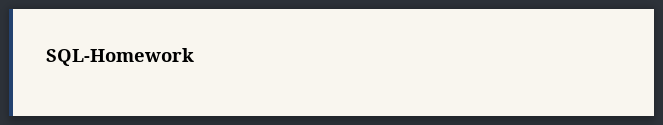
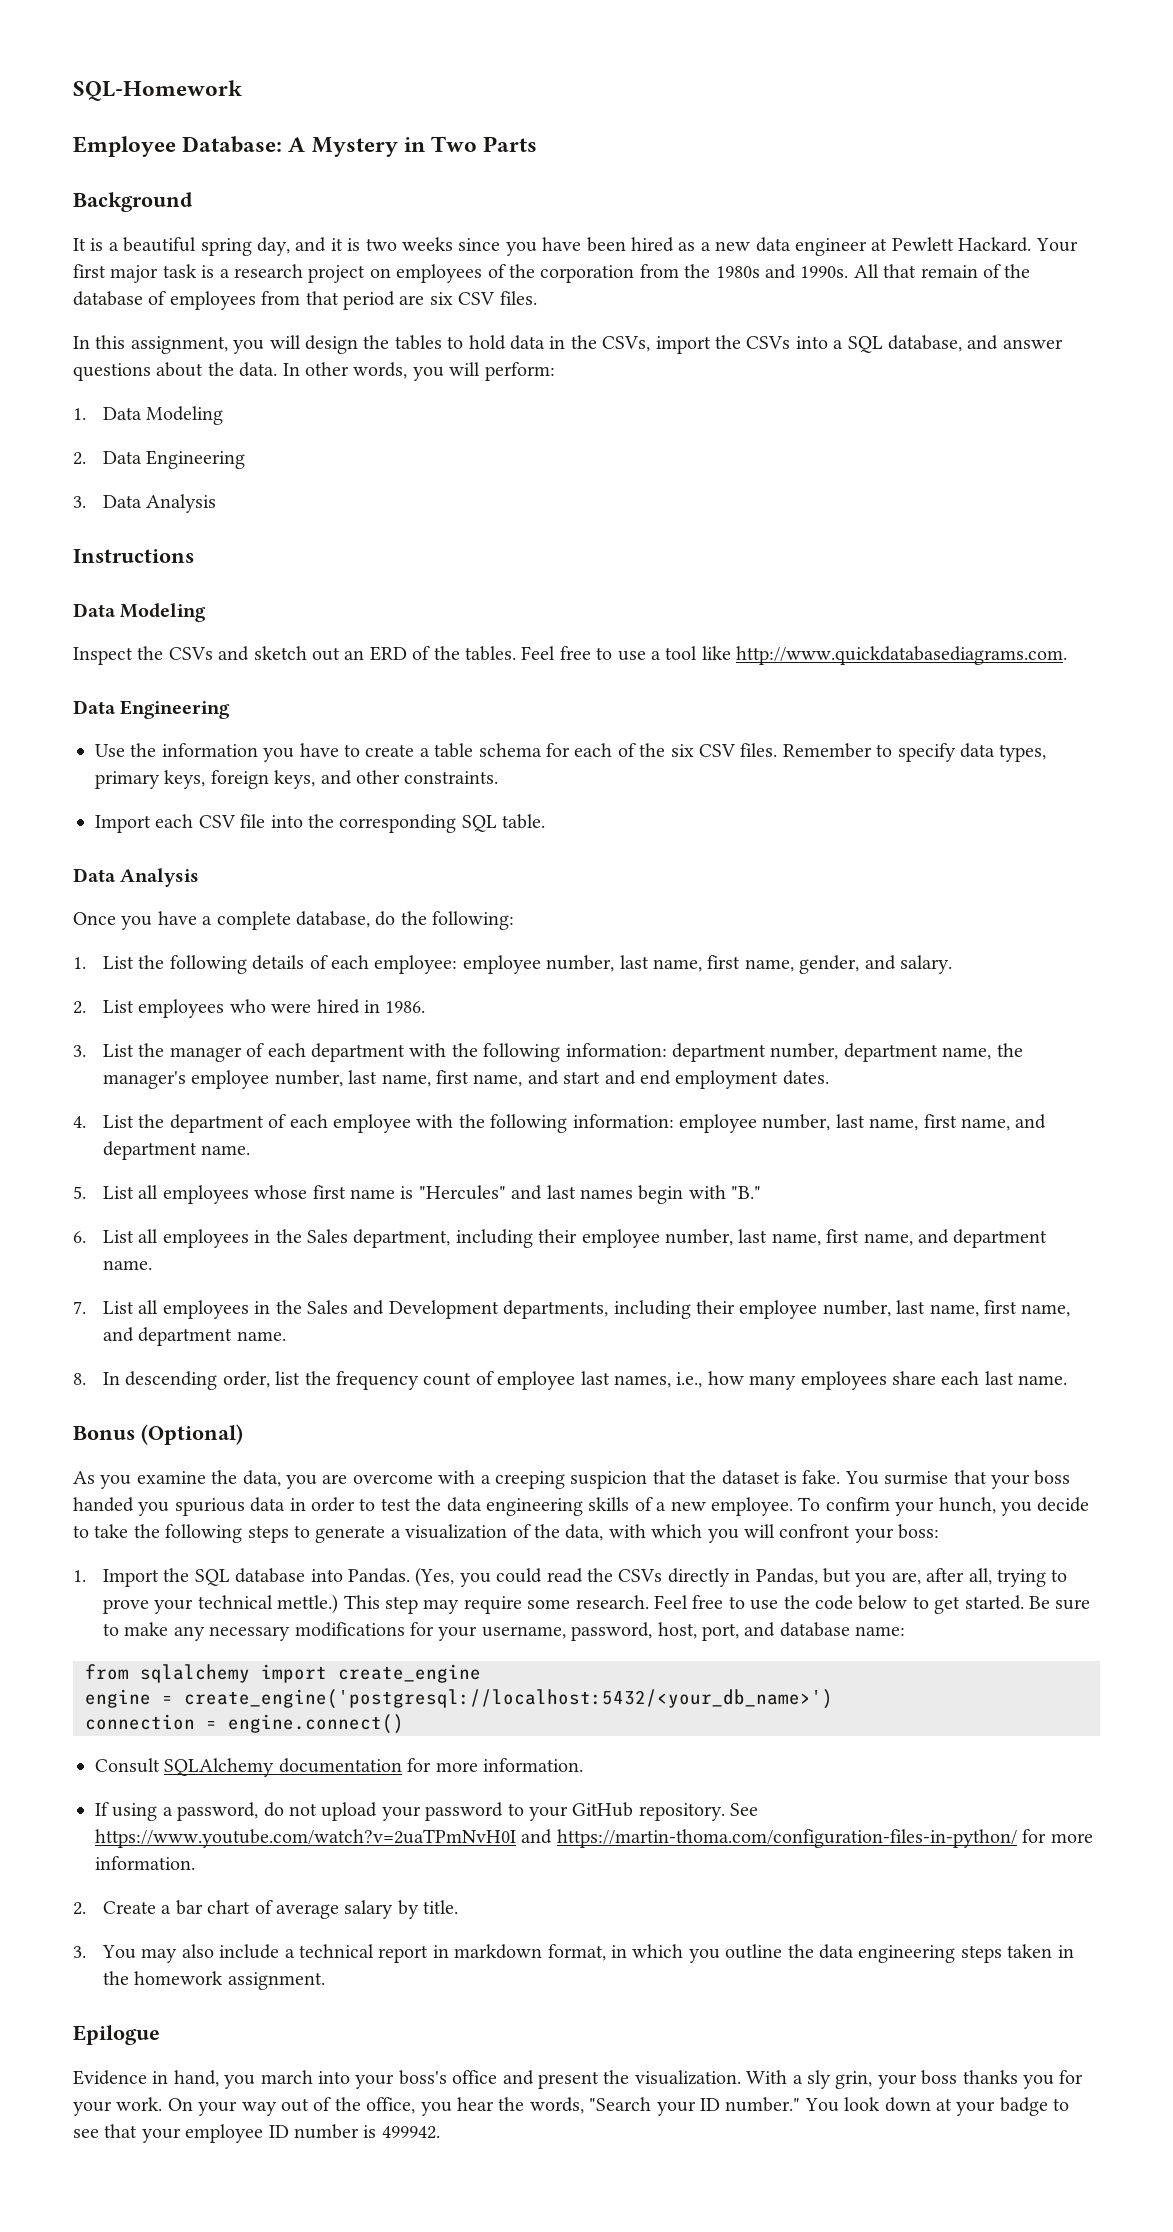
(194, 57) none -> [73,136,538,157] [73,192,193,212] [73,237,1078,256] [73,264,1031,283] [73,291,537,310] [73,335,1063,354] [73,362,555,381] [73,406,224,425] [73,450,246,469] [73,494,217,513] [73,549,194,563] [73,603,207,622] [73,646,1068,665] [73,700,231,719] [95,743,1047,762] [95,770,499,789] [95,814,546,833] [73,868,200,887] [73,911,515,930] [73,955,953,974] [73,999,426,1018] [73,1043,1023,1062] [103,1070,829,1089] [73,1114,1047,1133] [103,1141,251,1160] [73,1185,762,1204] [73,1229,1048,1248] [103,1260,153,1270] [73,1300,1071,1319] [103,1327,286,1346] [73,1371,1068,1390] [73,1424,243,1445] [73,1470,1071,1489] [73,1497,1090,1516] [73,1524,940,1543] [73,1567,1068,1587] [103,1594,1091,1614] [103,1622,906,1641] [85,1664,481,1683] [85,1689,833,1709] [85,1714,404,1734] [95,1758,583,1777] [95,1802,759,1821] [95,1829,1093,1848] [95,1856,195,1870] [73,1900,459,1919] [73,1944,1074,1963] [103,1971,325,1990] [73,2025,160,2045] [73,2070,1084,2089] [73,2097,1070,2116] [73,2124,440,2143] // Employee Database: A Mystery in Two Parts // Background // It is a beautiful spring day, and it is two weeks since you have been hired as a new data engineer at Pewlett Hackard. Your first major task is a research project on employees of the corporation from the 1980s and 1990s. All that remain of the database of employees from that period are six CSV files. // In this assignment, you will design the tables to hold data in the CSVs, import the CSVs into a SQL database, and answer questions about the data. In other words, you will perform: // 1. Data Modeling // 2. Data Engineering // 3. Data Analysis // Instructions // Data Modeling // Inspect the CSVs and sketch out an ERD of the tables. Feel free to use a tool like http://www.quickdatabasediagrams.com. // Data Engineering // Use the information you have to create a table schema for each of the six CSV files. Remember to specify data types, primary keys, foreign keys, and other constraints. // Import each CSV file into the corresponding SQL table. // Data Analysis // Once you have a complete database, do the following: // 1. List the following details of each employee: employee number, last name, first name, gender, and salary. // 2. List employees who were hired in 1986. // 3. List the manager of each department with the following information: department number, department name, the manager's employee number, last name, first name, and start and end employment dates. // 4. List the department of each employee with the following information: employee number, last name, first name, and department name. // 5. List all employees whose first name is "Hercules" and last names begin with "B." // 6. List all employees in the Sales department, including their employee number, last name, first name, and department name. // 7. List all employees in the Sales and Development departments, including their employee number, last name, first name, and department name. // 8. In descending order, list the frequency count of employee last names, i.e., how many employees share each last name. // Bonus (Optional) // As you examine the data, you are overcome with a creeping suspicion that the dataset is fake. You surmise that your boss handed you spurious data in order to test the data engineering skills of a new employee. To confirm your hunch, you decide to take the following steps to generate a visualization of the data, with which you will confront your boss: // 1. Import the SQL database into Pandas. (Yes, you could read the CSVs directly in Pandas, but you are, after all, trying to prove your technical mettle.) This step may require some research. Feel free to use the code below to get started. Be sure to make any necessary modifications for your username, password, host, port, and database name: // from sqlalchemy import create_engine // engine = create_engine('postgresql://localhost:5432/<your_db_name>') // connection = engine.connect() // Consult SQLAlchemy documentation for more information. // If using a password, do not upload your password to your GitHub repository. See https://www.youtube.com/watch?v=2uaTPmNvH0I and https://martin-thoma.com/configuration-files-in-python/ for more information. // 2. Create a bar chart of average salary by title. // 3. You may also include a technical report in markdown format, in which you outline the data engineering steps taken in the homework assignment. // Epilogue // Evidence in hand, you march into your boss's office and present the visualization. With a sly grin, your boss thanks you for your work. On your way out of the office, you hear the words, "Search your ID number." You look down at your badge to see that your employee ID number is 499942.

